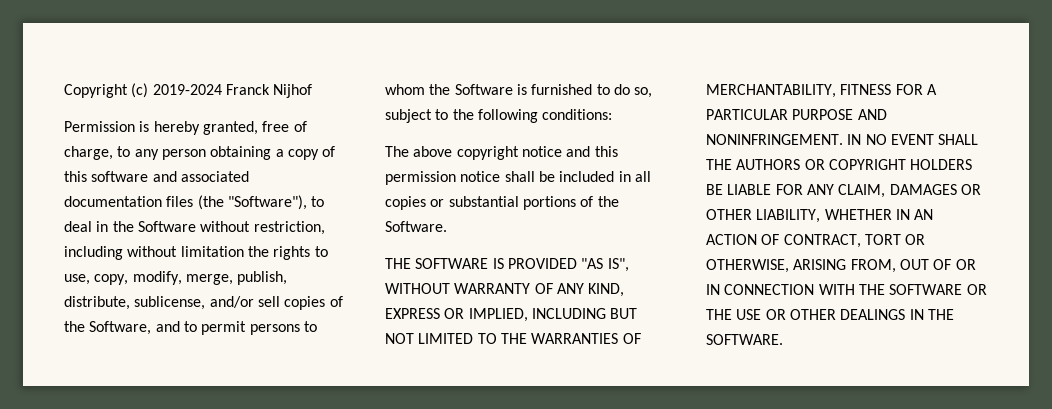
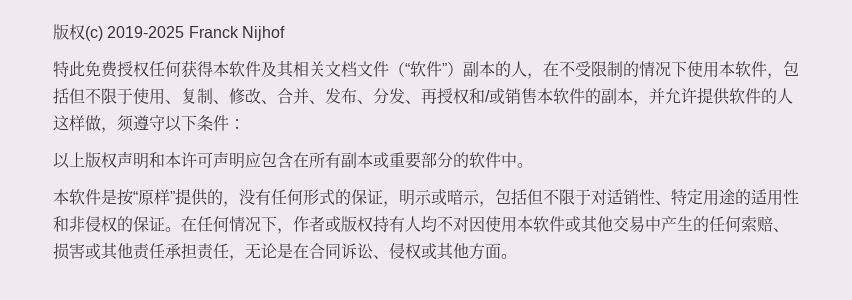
[64,83,222,98] Copyright (c) 2019-2024 -> [53,24,185,41] 版权(c) 2019-2025
[64,121,307,135] [64,146,336,160] [64,171,249,182] [64,195,325,210] [64,221,325,235] [64,246,328,260] [64,271,288,285] [64,296,343,310] [64,321,317,335] [385,84,653,98] [385,109,613,123] [385,146,618,160] [385,171,651,185] [385,196,619,210] [385,221,447,232] [385,258,629,272] [385,283,625,297] [385,308,638,322] [385,333,641,344] [706,84,937,98] [706,109,887,120] [706,134,979,145] [706,159,973,170] [706,184,981,198] [706,209,934,223] [706,234,926,248] [706,259,976,273] [706,284,987,295] [706,309,954,320] [706,334,783,345] Permission is hereby granted, free of charge, to any person obtaining a copy of this software and associated documentation files (the "Software"), to deal in the Software without restriction, including without limitation the rights to use, copy, modify, merge, publish, distribute, sublicense, and/or sell copies of the Software, and to permit persons to whom the Software is furnished to do so, subject to the following conditions: // The above copyright notice and this permission notice shall be included in all copies or substantial portions of the Software. // THE SOFTWARE IS PROVIDED "AS IS", WITHOUT WARRANTY OF ANY KIND, EXPRESS OR IMPLIED, INCLUDING BUT NOT LIMITED TO THE WARRANTIES OF MERCHANTABILITY, FITNESS FOR A PARTICULAR PURPOSE AND NONINFRINGEMENT. IN NO EVENT SHALL THE AUTHORS OR COPYRIGHT HOLDERS BE LIABLE FOR ANY CLAIM, DAMAGES OR OTHER LIABILITY, WHETHER IN AN ACTION OF CONTRACT, TORT OR OTHERWISE, ARISING FROM, OUT OF OR IN CONNECTION WITH THE SOFTWARE OR THE USE OR OTHER DEALINGS IN THE SOFTWARE. -> [53,60,799,79] [53,87,793,106] [53,115,245,133] [53,151,533,169] [53,188,799,207] [53,215,789,234] [53,243,517,261] 特此免费授权任何获得本软件及其相关文档文件（“软件”）副本的人，在不受限制的情况下使用本软件，包括但不限于使用、复制、修改、合并、发布、分发、再授权和/或销售本软件的副本，并允许提供软件的人这样做，须遵守以下条件： // 以上版权声明和本许可声明应包含在所有副本或重要部分的软件中。 // 本软件是按“原样”提供的，没有任何形式的保证，明示或暗示，包括但不限于对适销性、特定用途的适用性和非侵权的保证。在任何情况下，作者或版权持有人均不对因使用本软件或其他交易中产生的任何索赔、损害或其他责任承担责任，无论是在合同诉讼、侵权或其他方面。

